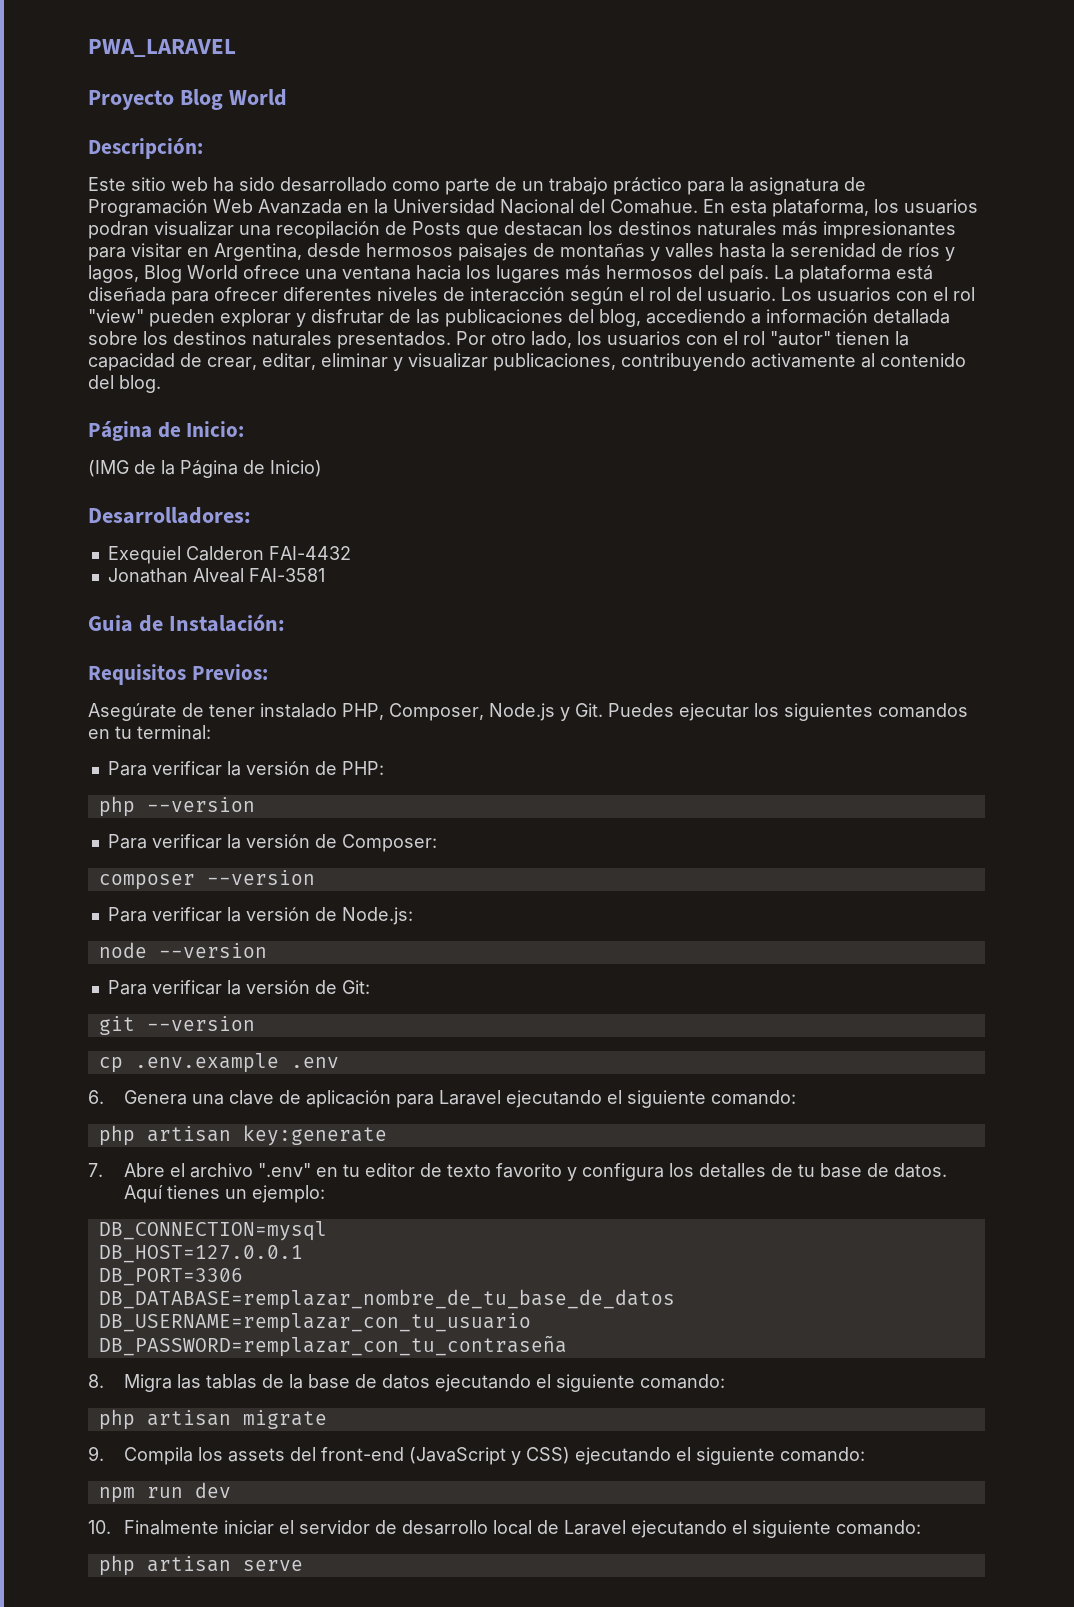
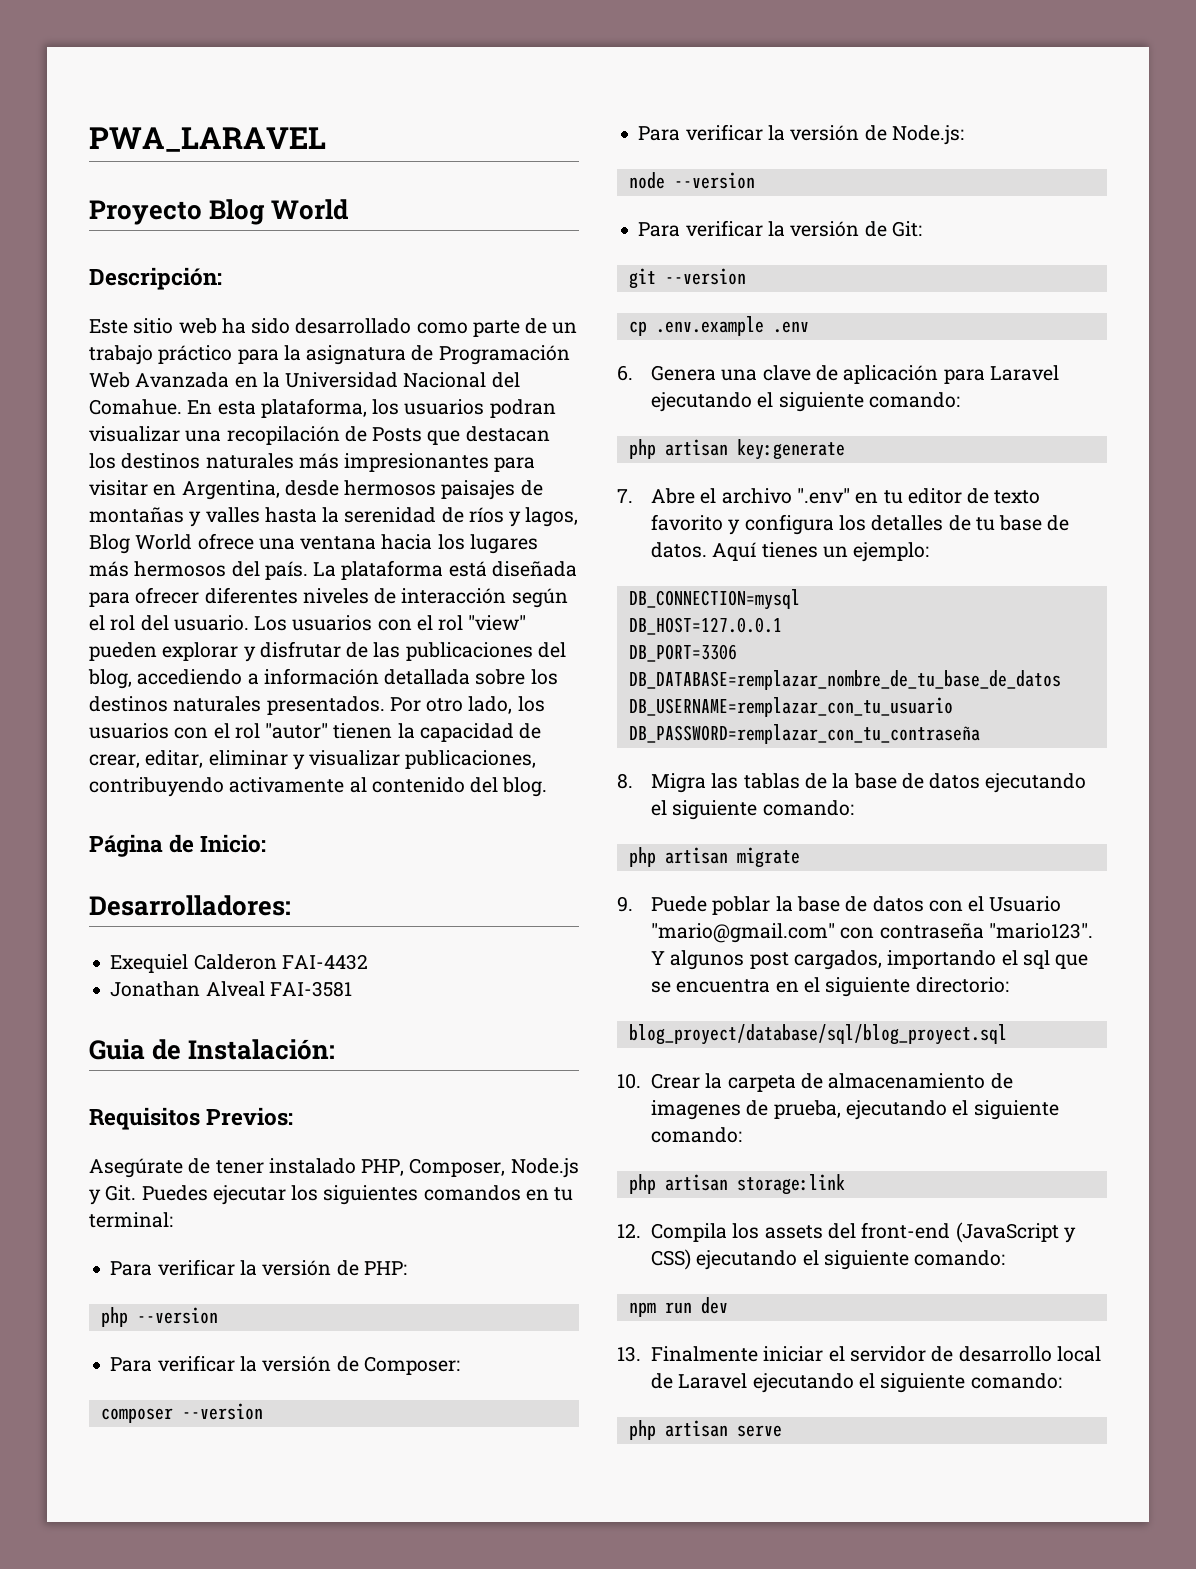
[88,460,322,478] // (IMG de la Página de Inicio) -> (267, 843) none
(104, 1453) none -> [651,896,1062,915] [651,923,1093,943] [651,950,1089,970] [651,977,1009,997] [628,1024,1007,1045] [617,1073,1013,1092] [651,1100,1059,1120] [651,1127,743,1143] [628,1174,845,1195] [617,1223,641,1238] Puede poblar la base de datos con el Usuario "mario@gmail.com" con contraseña "mario123". Y algunos post cargados, importando el sql que se encuentra en el siguiente directorio: // blog_proyect/database/sql/blog_proyect.sql // 10. Crear la carpeta de almacenamiento de imagenes de prueba, ejecutando el siguiente comando: // php artisan storage:link // 12.
[88,1520,111,1534] 10. -> [617,1346,641,1362] 13.

